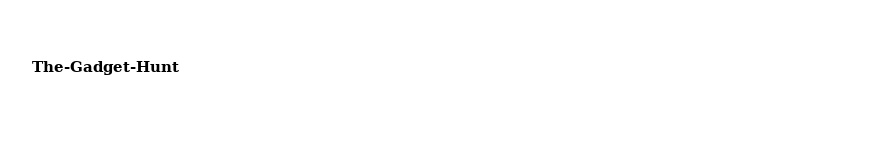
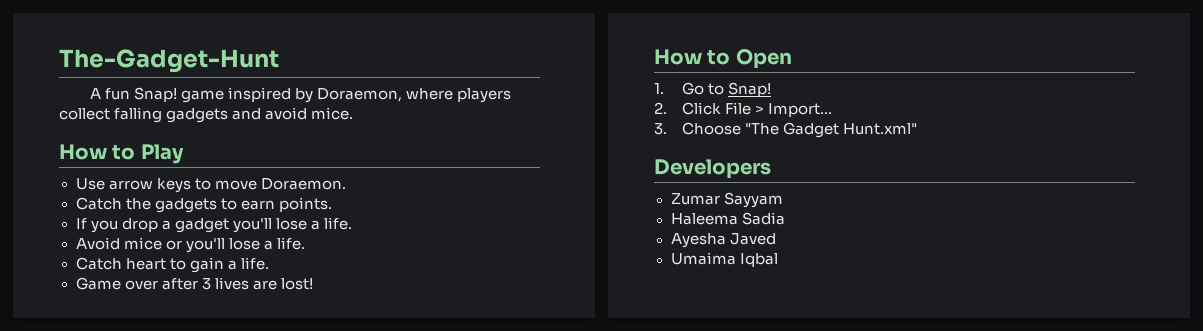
(179, 68) none -> [89,87,512,103] [59,107,354,123] [59,144,184,164] [75,178,346,193] [75,197,332,213] [75,217,352,233] [75,237,305,253] [75,257,269,273] [75,277,313,290] [654,48,792,69] [654,82,771,97] [654,102,833,117] [654,122,918,138] [654,159,771,179] [670,192,783,208] [670,212,785,225] [670,233,776,248] [670,252,778,267] // A fun Snap! game inspired by Doraemon, where players collect falling gadgets and avoid mice. // How to Play // Use arrow keys to move Doraemon. // Catch the gadgets to earn points. // If you drop a gadget you'll lose a life. // Avoid mice or you'll lose a life. // Catch heart to gain a life. // Game over after 3 lives are lost! // How to Open // 1. Go to Snap! // 2. Click File > Import... // 3. Choose "The Gadget Hunt.xml" // Developers // Zumar Sayyam // Haleema Sadia // Ayesha Javed // Umaima Iqbal

